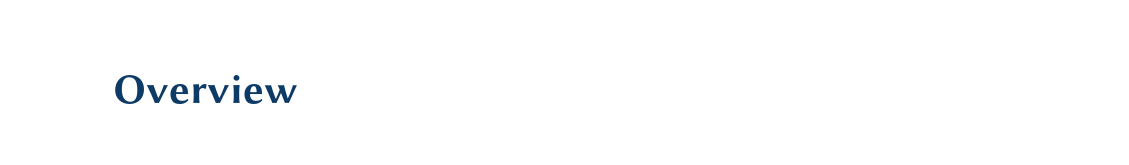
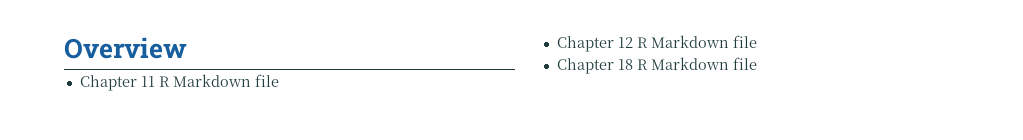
(298, 89) none -> [79,74,279,91] [556,35,757,52] [556,57,757,74] // Chapter 11 R Markdown file // Chapter 12 R Markdown file // Chapter 18 R Markdown file

